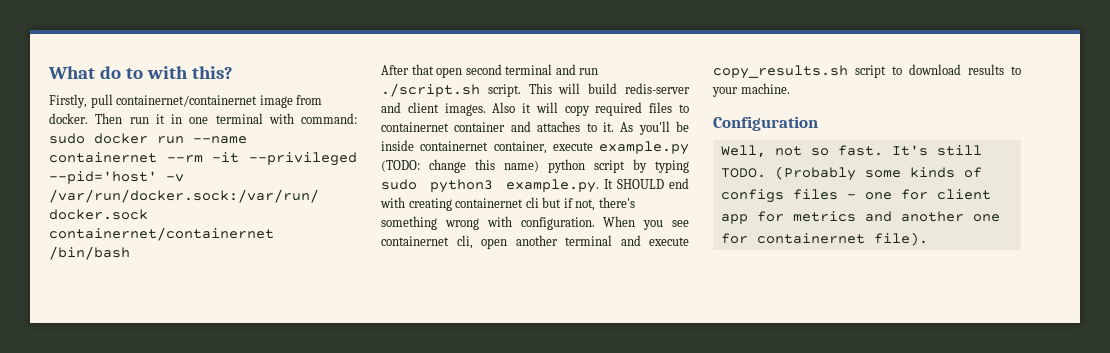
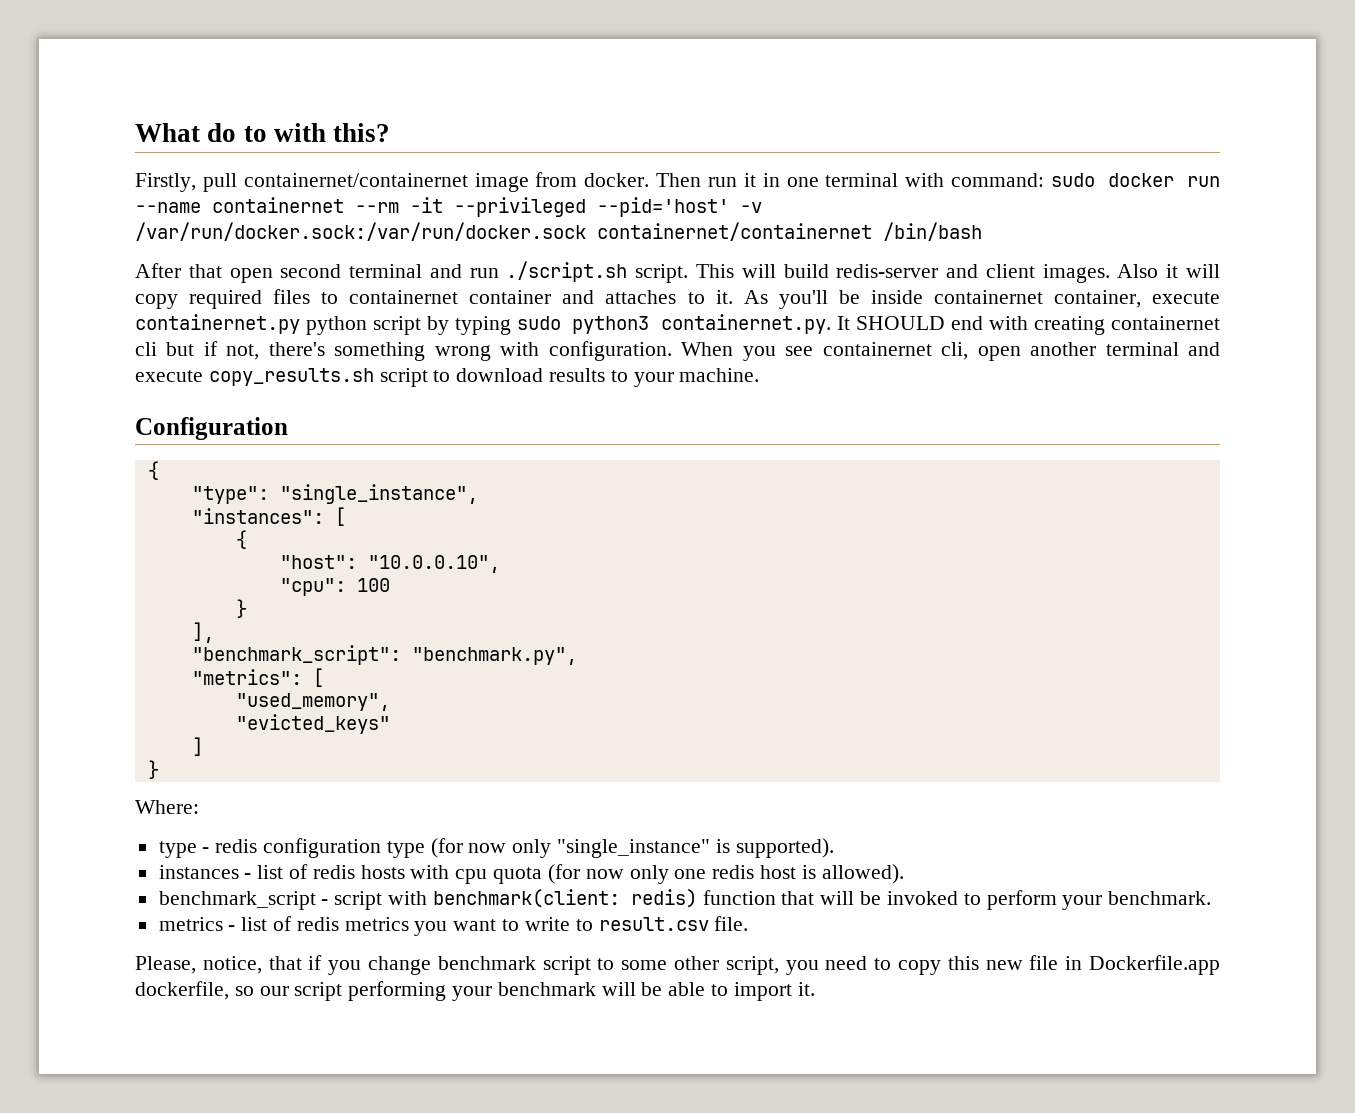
[599,141,689,155] [381,159,539,173] example.py (TODO: change this name) -> [135,314,300,334] containernet.py
[505,179,599,193] example.py. -> [660,314,831,334] containernet.py.
[720,145,982,158] [720,166,982,181] [720,189,991,203] [720,211,1000,224] [720,232,928,246] Well, not so fast. It's still TODO. (Probably some kinds of configs files - one for client app for metrics and another one for containernet file). -> [147,461,159,480] [191,484,478,504] [191,507,346,526] [235,530,247,549] [279,555,500,573] [279,578,390,596] [235,599,247,618] [191,622,214,643] [191,645,577,665] [191,668,324,687] [235,693,390,711] [235,714,390,734] [191,737,203,756] [147,760,159,779] [135,800,199,814] [158,838,834,858] [158,864,904,884] [158,889,1212,910] [158,916,749,936] [135,955,1220,975] [135,981,815,1001] { // "type": "single_instance", // "instances": [ // { // "host": "10.0.0.10", // "cpu": 100 // } // ], // "benchmark_script": "benchmark.py", // "metrics": [ // "used_memory", // "evicted_keys" // ] // } // Where: // type - redis configuration type (for now only "single_instance" is supported). // instances - list of redis hosts with cpu quota (for now only one redis host is allowed). // benchmark_script - script with benchmark(client: redis) function that will be invoked to perform your benchmark. // metrics - list of redis metrics you want to write to result.csv file. // Please, notice, that if you change benchmark script to some other script, you need to copy this new file in Dockerfile.app dockerfile, so our script performing your benchmark will be able to import it.

